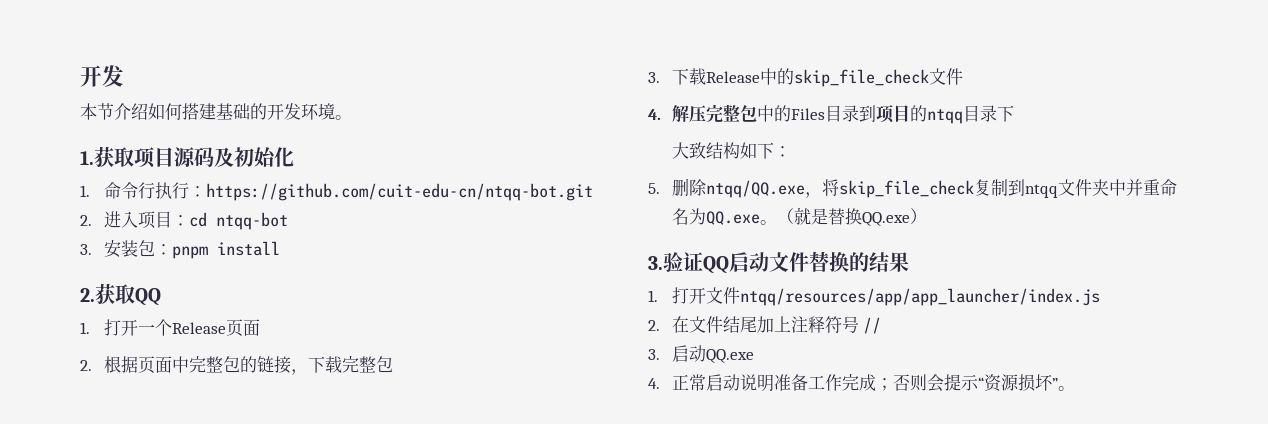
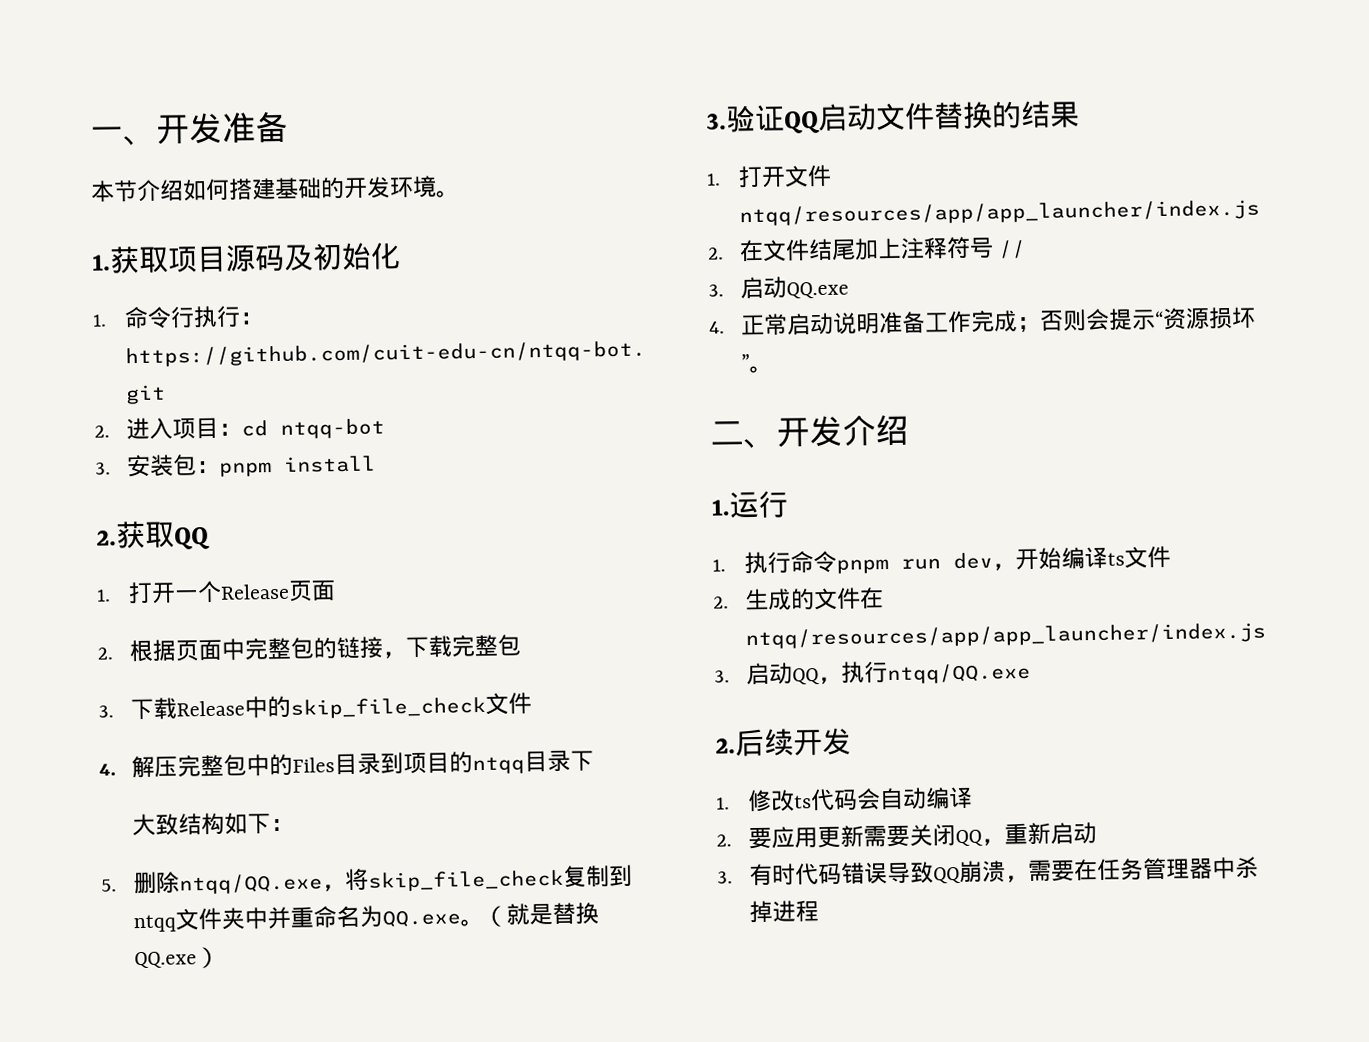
[80,65,124,87] 开发 -> [90,111,289,146] 一、开发准备
(1075, 388) none -> [710,414,909,449] [711,490,788,519] [712,545,1171,575] [713,587,884,611] [744,622,1266,650] [714,661,1031,686] [715,727,852,757] [716,786,973,813] [716,821,1097,850] [717,856,1259,887] [748,900,819,924] // 二、开发介绍 // 1.运行 // 1.执行命令pnpm run dev，开始编译ts文件 // 2.生成的文件在ntqq/resources/app/app_launcher/index.js // 3.启动QQ，执行ntqq/QQ.exe // 2.后续开发 // 1.修改ts代码会自动编译 // 2.要应用更新需要关闭QQ，重新启动 // 3.有时代码错误导致QQ崩溃，需要在任务管理器中杀掉进程

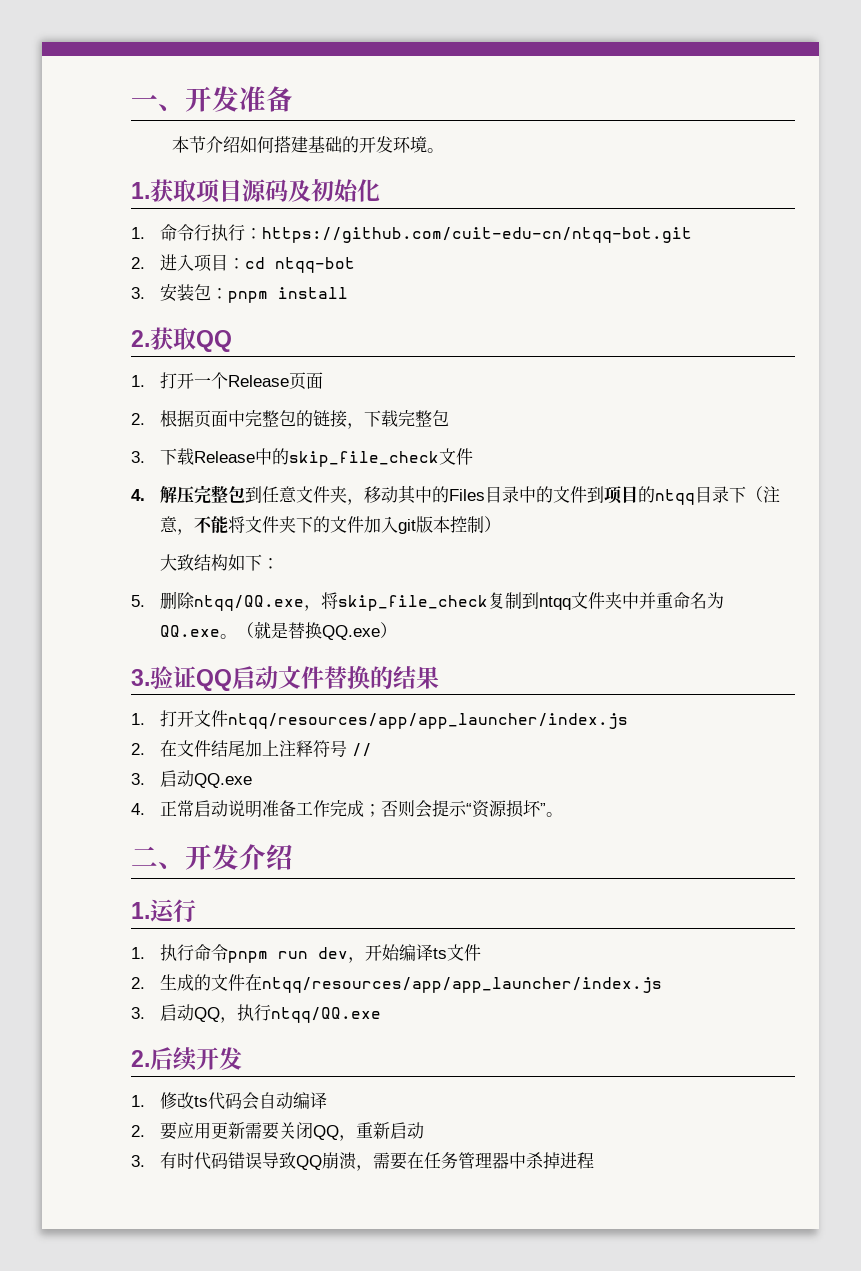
(247, 765) none -> [244,485,416,505] 到任意文件夹，移动其
(381, 763) none -> [518,486,587,503] 中的文件
(594, 761) none -> [745,486,780,503] [159,516,501,535] （注意，不能将文件夹下的文件加入git版本控制）

